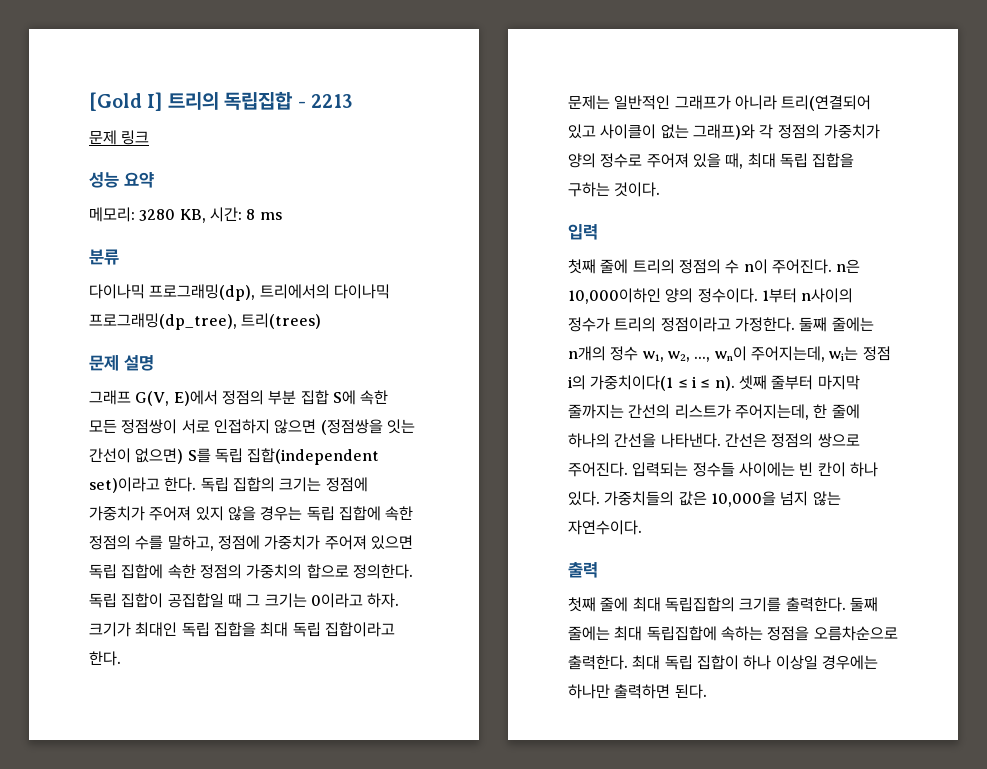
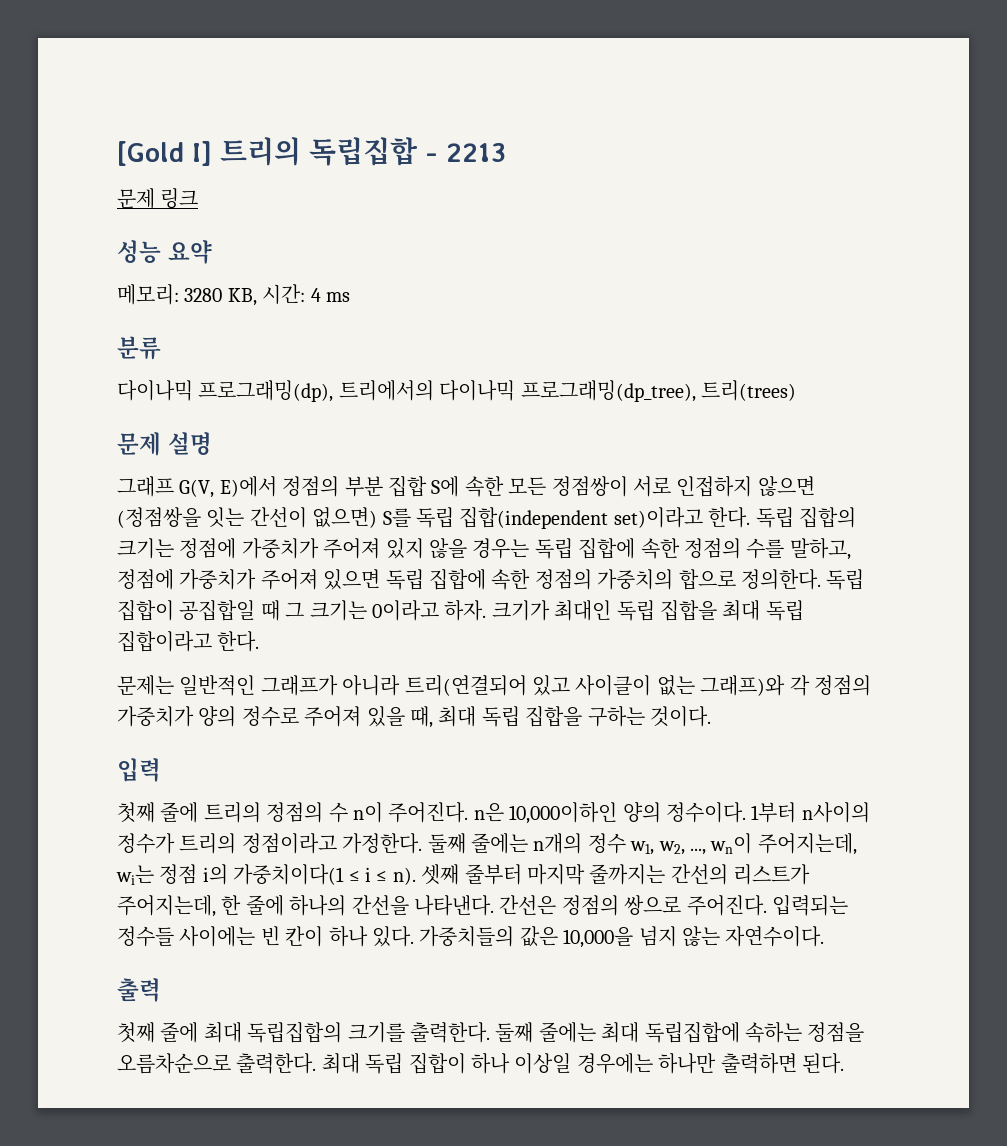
[246,209,256,220] 8 -> [310,288,321,302] 4

